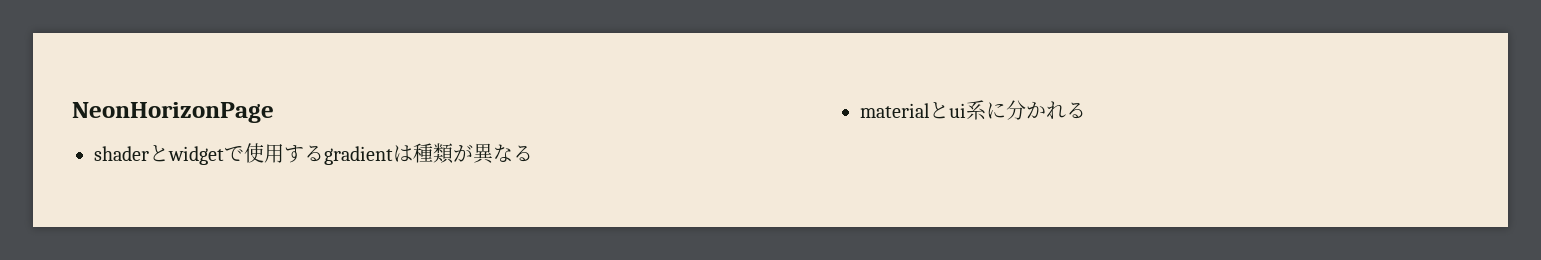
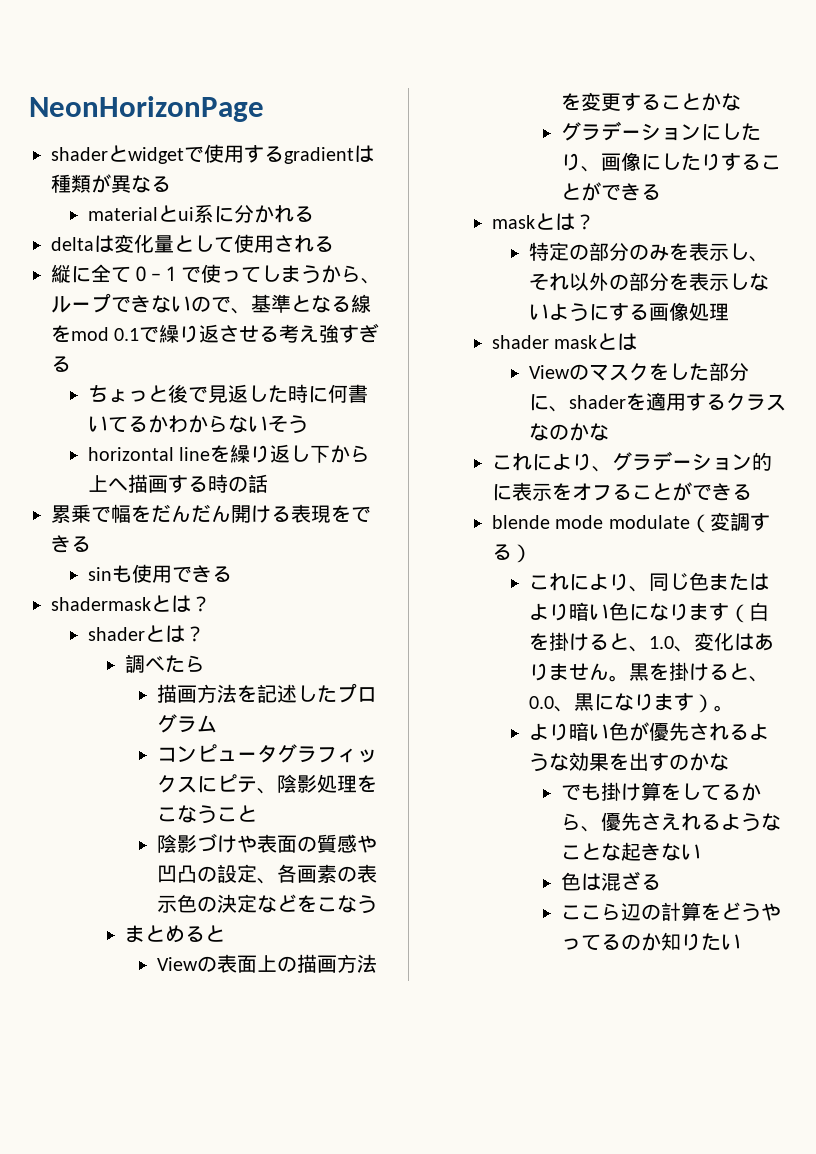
(1086, 110) none -> [51,234,334,253] [51,264,381,284] [51,293,371,314] [51,323,380,344] [51,356,71,372] [87,384,368,403] [87,415,308,434] [87,444,371,463] [87,474,268,493] [51,504,371,523] [51,535,91,553] [87,564,232,583] [51,595,211,613] [87,625,205,643] [124,654,205,673] [157,683,378,703] [157,714,218,733] [157,744,378,763] [157,774,378,794] [157,805,258,824] [157,833,378,853] [157,864,378,884] [157,894,378,914] [124,925,225,943] [157,954,378,973] [561,92,742,111] [561,121,762,141] [561,152,782,172] [561,182,662,201] [491,213,595,231] [528,242,769,262] [528,272,769,291] [528,302,729,322] [491,333,638,351] [528,362,749,381] [528,392,786,412] [528,423,609,441] [491,451,772,472] [491,482,752,501] [491,512,770,533] [491,544,532,563] [528,572,769,592] [528,602,769,623] [528,632,774,652] [528,662,769,682] [528,693,734,713] [528,722,769,741] [528,752,729,772] [561,782,762,801] [561,812,782,832] [561,842,702,861] [561,871,662,891] [561,902,782,922] [561,932,742,951] // deltaは変化量として使用される // 縦に全て０−１で使ってしまうから、ループできないので、基準となる線をmod 0.1で繰り返させる考え強すぎる // ちょっと後で見返した時に何書いてるかわからないそう // horizontal lineを繰り返し下から上へ描画する時の話 // 累乗で幅をだんだん開ける表現をできる // sinも使用できる // shadermaskとは？ // shaderとは？ // 調べたら // 描画方法を記述したプログラム // コンピュータグラフィックスにピテ、陰影処理をこなうこと // 陰影づけや表面の質感や凹凸の設定、各画素の表示色の決定などをこなう // まとめると // Viewの表面上の描画方法を変更することかな // グラデーションにしたり、画像にしたりすることができる // maskとは？ // 特定の部分のみを表示し、それ以外の部分を表示しないようにする画像処理 // shader maskとは // Viewのマスクをした部分に、shaderを適用するクラスなのかな // これにより、グラデーション的に表示をオフることができる // blende mode modulate（変調する） // これにより、同じ色またはより暗い色になります（白を掛けると、1.0、変化はありません。黒を掛けると、0.0、黒になります）。 // より暗い色が優先されるような効果を出すのかな // でも掛け算をしてるから、優先さえれるようなことな起きない // 色は混ざる // ここら辺の計算をどうやってるのか知りたい

